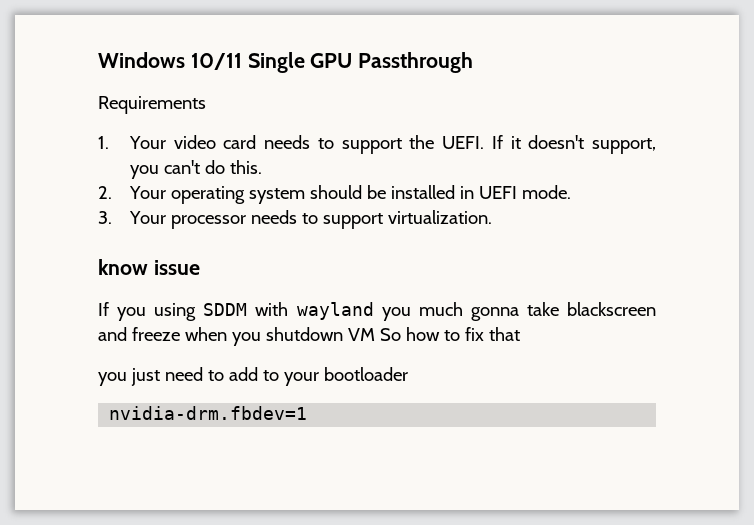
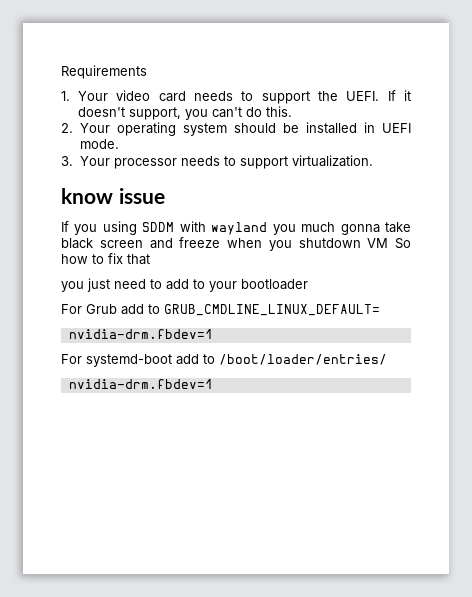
[98,52,474,73] Windows 10/11 Single GPU Passthrough // -> (61, 72) none
[567,302,657,316] blackscreen -> [61,238,143,249] black screen
(408, 374) none -> [61,304,380,316] [68,329,213,339] [61,354,387,367] // For Grub add to GRUB_CMDLINE_LINUX_DEFAULT= // nvidia-drm.fbdev=1 // For systemd-boot add to /boot/loader/entries/

